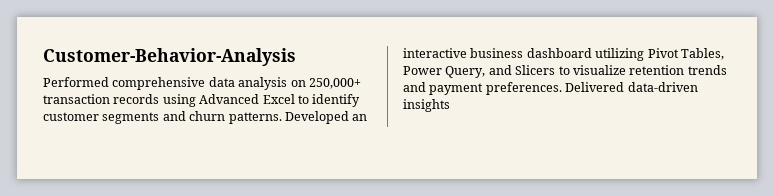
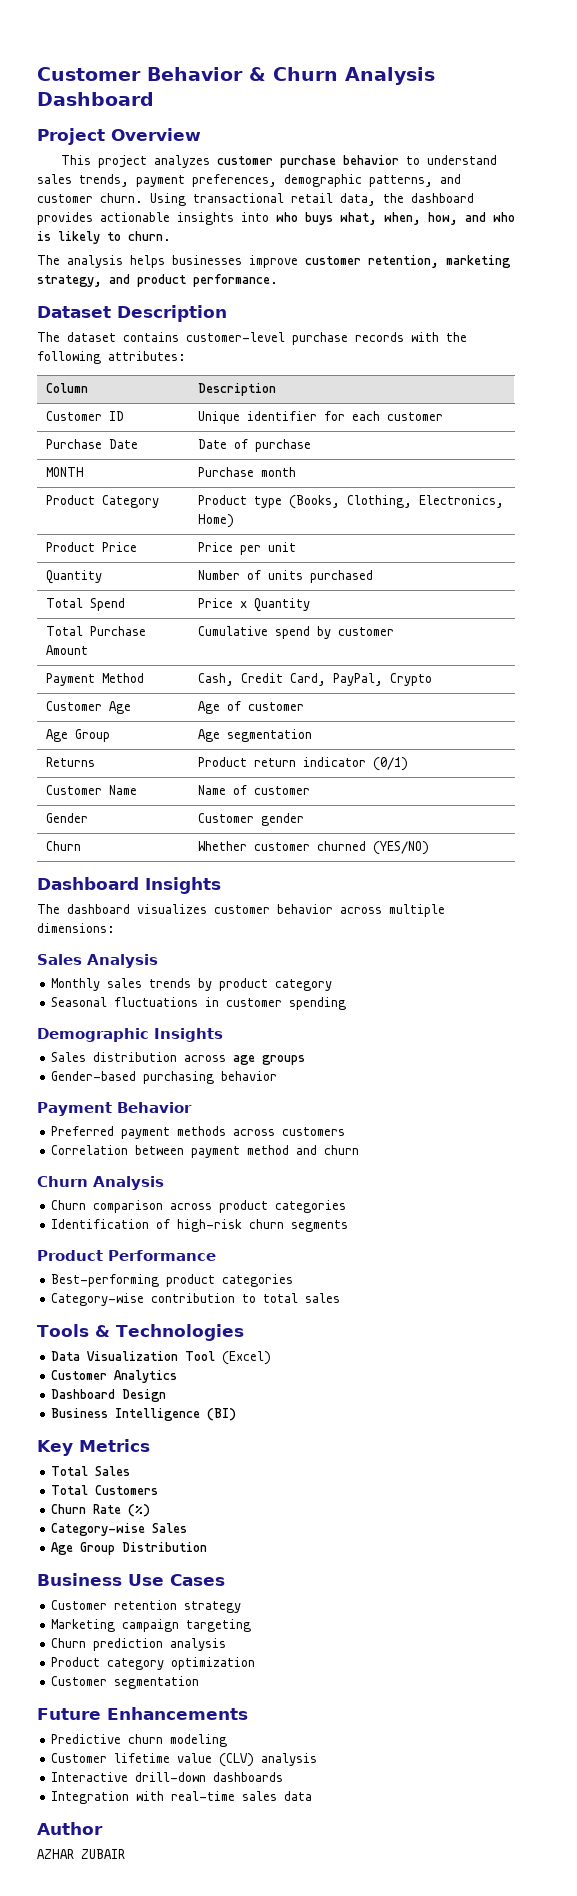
[43,48,296,66] [43,77,361,90] [43,94,361,107] [43,111,368,124] [403,48,724,61] [403,65,727,78] [403,82,698,95] [403,99,450,112] Customer-Behavior-Analysis // Performed comprehensive data analysis on 250,000+ transaction records using Advanced Excel to identify customer segments and churn patterns. Developed an interactive business dashboard utilizing Pivot Tables, Power Query, and Slicers to visualize retention trends and payment preferences. Delivered data-driven insights -> [37,67,435,85] [37,92,154,106] [37,128,201,145] [60,155,497,168] [37,174,461,187] [37,193,474,206] [37,212,515,225] [37,231,171,244] [37,255,511,268] [37,274,278,287] [37,305,227,322] [37,332,467,345] [37,351,186,364] [45,383,88,393] [197,383,276,396] [45,411,124,421] [197,411,443,424] [45,439,138,449] [197,439,311,452] [45,467,84,477] [197,467,296,477] [45,495,159,508] [197,495,504,509] [197,514,234,528] [45,542,137,552] [197,542,296,555] [45,570,102,584] [197,570,373,583] [45,598,125,611] [197,598,310,612] [45,626,146,636] [45,645,88,655] [197,626,394,639] [45,673,144,686] [197,673,432,686] [45,701,131,714] [197,701,304,714] [45,729,110,742] [197,729,312,742] [45,757,95,767] [197,757,408,771] [45,785,137,795] [197,785,310,795] [45,813,88,823] [197,813,304,826] [45,841,81,851] [197,841,429,855] [37,877,221,894] [37,904,445,917] [37,923,115,933] [37,954,158,968] [51,978,333,991] [51,997,347,1010] [37,1028,223,1042] [51,1052,306,1065] [51,1071,278,1084] [37,1102,192,1116] [51,1126,346,1139] [51,1145,360,1158] [37,1176,164,1190] [51,1200,347,1213] [51,1219,349,1232] [37,1250,216,1261] [51,1274,294,1287] [51,1293,341,1306] [37,1324,244,1341] [51,1351,272,1365] [51,1370,178,1383] [51,1389,167,1402] [51,1408,237,1421] [37,1439,150,1456] [51,1466,131,1476] [51,1485,159,1495] [51,1504,151,1517] [51,1523,188,1536] [51,1542,208,1555] [37,1573,225,1586] [51,1600,242,1613] [51,1619,252,1632] [51,1638,227,1651] [51,1657,256,1670] [51,1676,200,1689] [37,1707,248,1720] [51,1734,228,1747] [51,1753,318,1767] [51,1772,284,1782] [51,1791,313,1804] [37,1822,103,1835] [37,1849,125,1859] Customer Behavior & Churn Analysis Dashboard // Project Overview // This project analyzes customer purchase behavior to understand sales trends, payment preferences, demographic patterns, and customer churn. Using transactional retail data, the dashboard provides actionable insights into who buys what, when, how, and who is likely to churn. // The analysis helps businesses improve customer retention, marketing strategy, and product performance. // Dataset Description // The dataset contains customer-level purchase records with the following attributes: // Column | Description // Customer ID | Unique identifier for each customer // Purchase Date | Date of purchase // MONTH | Purchase month // Product Category | Product type (Books, Clothing, Electronics, Home) // Product Price | Price per unit // Quantity | Number of units purchased // Total Spend | Price × Quantity // Total Purchase Amount | Cumulative spend by customer // Payment Method | Cash, Credit Card, PayPal, Crypto // Customer Age | Age of customer // Age Group | Age segmentation // Returns | Product return indicator (0/1) // Customer Name | Name of customer // Gender | Customer gender // Churn | Whether customer churned (YES/NO) // Dashboard Insights // The dashboard visualizes customer behavior across multiple dimensions: // Sales Analysis // Monthly sales trends by product category // Seasonal fluctuations in customer spending // Demographic Insights // Sales distribution across age groups // Gender-based purchasing behavior // Payment Behavior // Preferred payment methods across customers // Correlation between payment method and churn // Churn Analysis // Churn comparison across product categories // Identification of high-risk churn segments // Product Performance // Best-performing product categories // Category-wise contribution to total sales // Tools & Technologies // Data Visualization Tool (Excel) // Customer Analytics // Dashboard Design // Business Intelligence (BI) // Key Metrics // Total Sales // Total Customers // Churn Rate (%) // Category-wise Sales // Age Group Distribution // Business Use Cases // Customer retention strategy // Marketing campaign targeting // Churn prediction analysis // Product category optimization // Customer segmentation // Future Enhancements // Predictive churn modeling // Customer lifetime value (CLV) analysis // Interactive drill-down dashboards // Integration with real-time sales data // Author // AZHAR ZUBAIR

